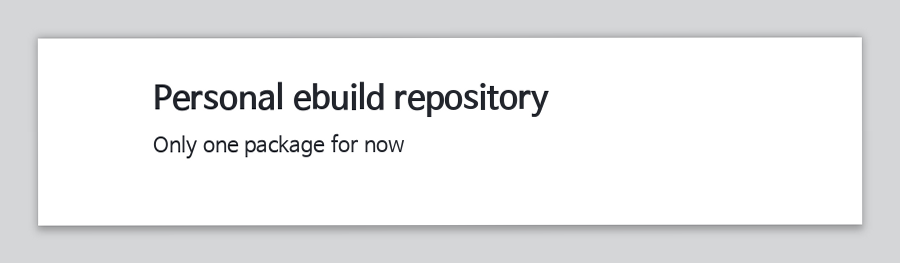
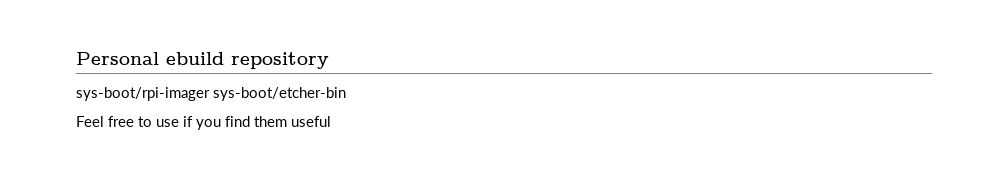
[153,133,406,160] Only one package for now -> [76,87,346,101] [76,116,331,130] sys-boot/rpi-imager sys-boot/etcher-bin // Feel free to use if you find them useful

